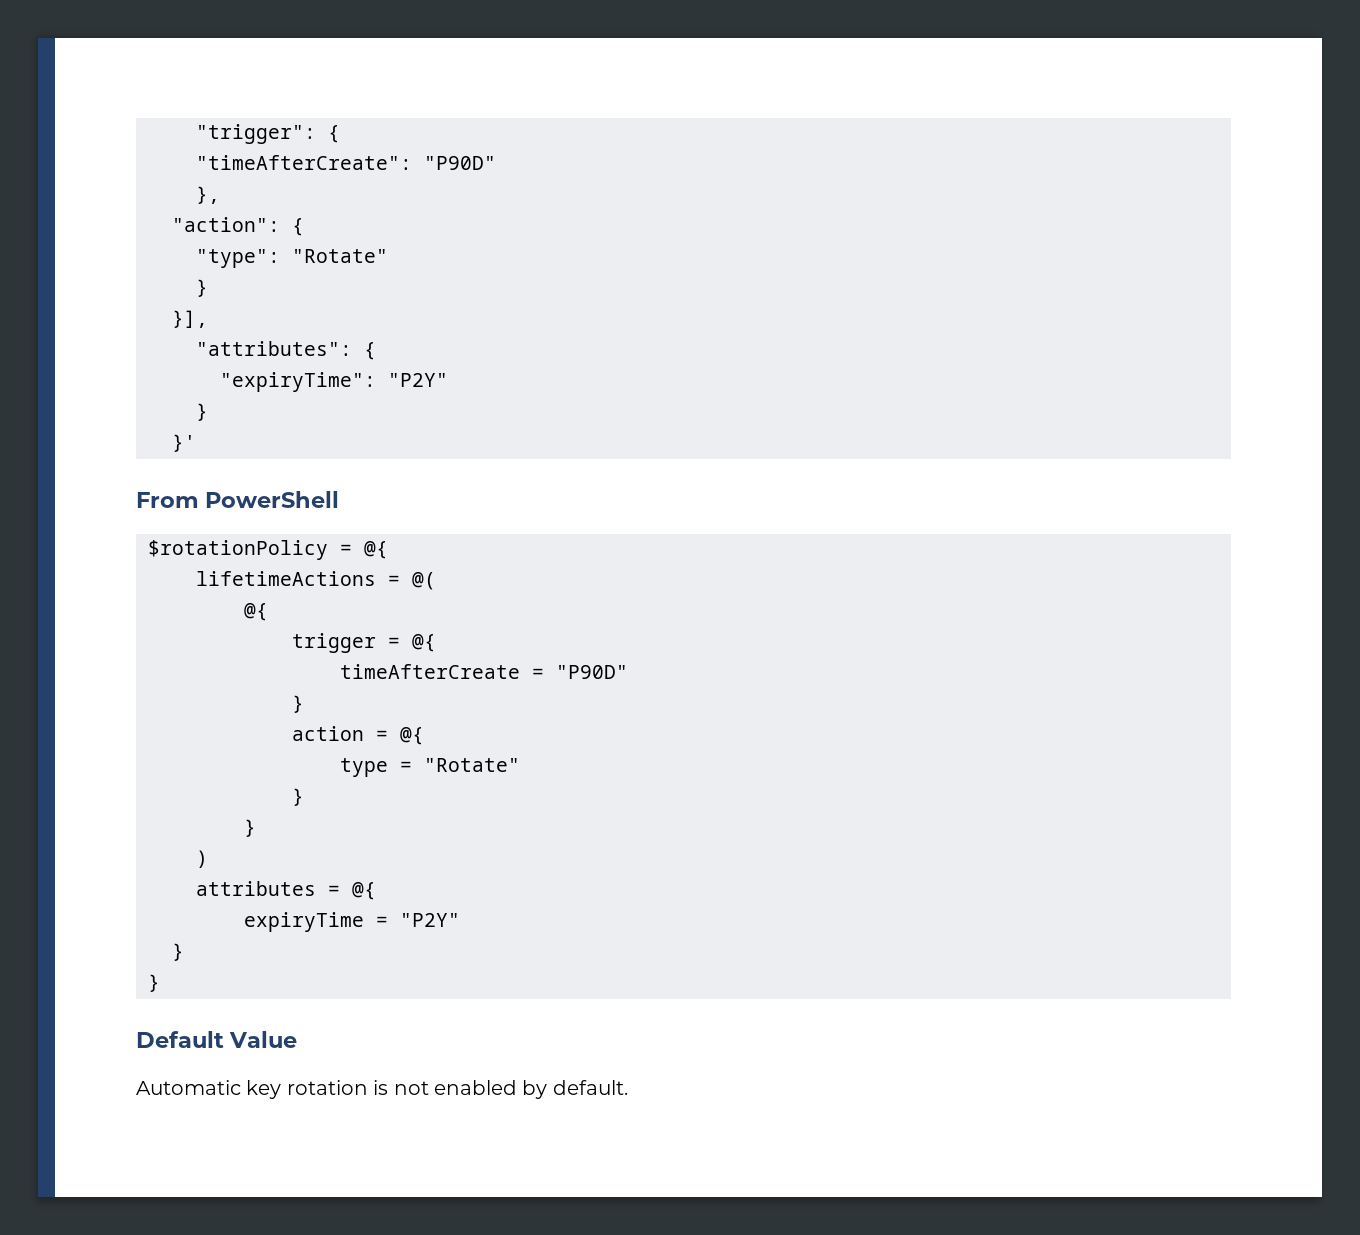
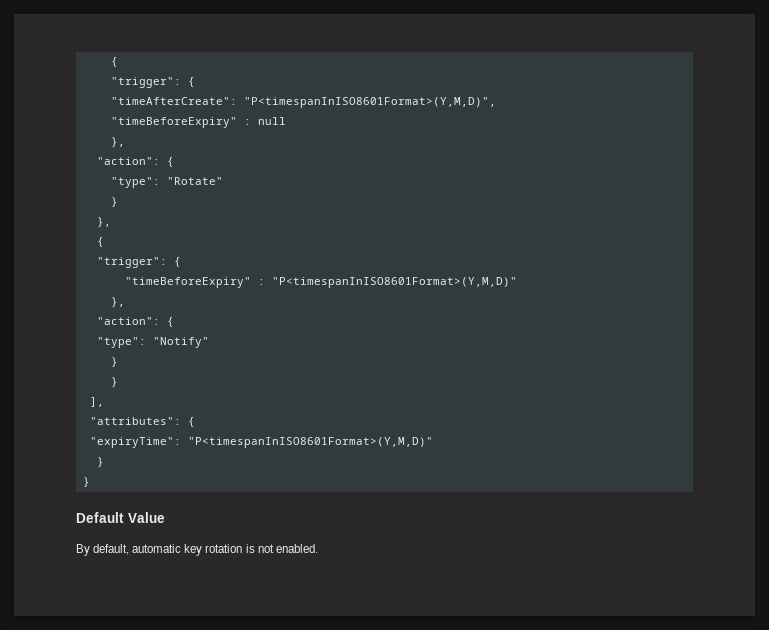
(196, 134) none -> [110,57,118,67] { //
[424,156,496,170] "P90D" -> [243,97,496,108] [110,117,286,128] "P<timespanInISO8601Format>(Y,M,D)", // "timeBeforeExpiry" : null
[172,310,208,328] [196,341,376,360] [220,372,448,392] [196,403,208,421] [172,434,196,452] [136,491,340,508] [148,540,388,560] [196,571,436,590] [244,603,268,621] [292,633,436,653] [340,664,628,679] [292,695,304,713] [292,726,424,745] [340,758,520,777] [292,788,304,806] [244,819,256,837] [196,850,208,868] [196,881,376,900] [244,912,460,932] }], // "attributes": { // "expiryTime": "P2Y" // } // }' // From PowerShell // $rotationPolicy = @{ // lifetimeActions = @( // @{ // trigger = @{ // timeAfterCreate = "P90D" // } // action = @{ // type = "Rotate" // } // } // ) // attributes = @{ // expiryTime = "P2Y" -> [96,217,111,227] [96,237,104,247] [96,257,181,268] [124,277,517,288] [110,297,125,307] [96,317,174,327] [96,337,209,348] [110,357,118,367] [110,377,118,387] [89,397,104,407] [89,417,195,427] [89,437,433,448] }, // { // "trigger": { // "timeBeforeExpiry" : "P<timespanInISO8601Format>(Y,M,D)" // }, // "action": { // "type": "Notify" // } // } // ], // "attributes": { // "expiryTime": "P<timespanInISO8601Format>(Y,M,D)"
[136,1080,241,1095] Automatic -> [76,544,182,556] By default, automatic
[434,1080,628,1099] enabled by default. -> [275,544,318,553] enabled.

